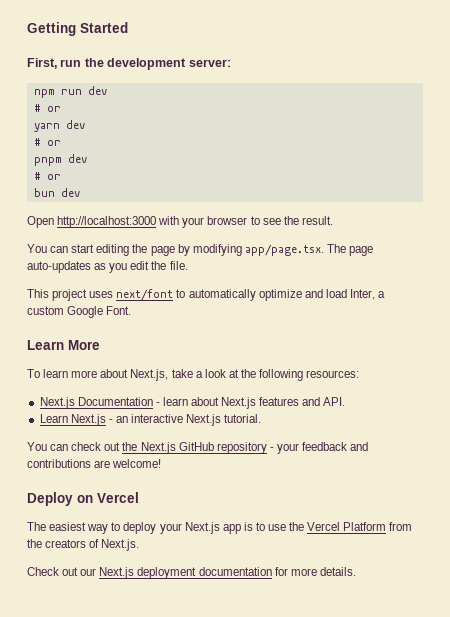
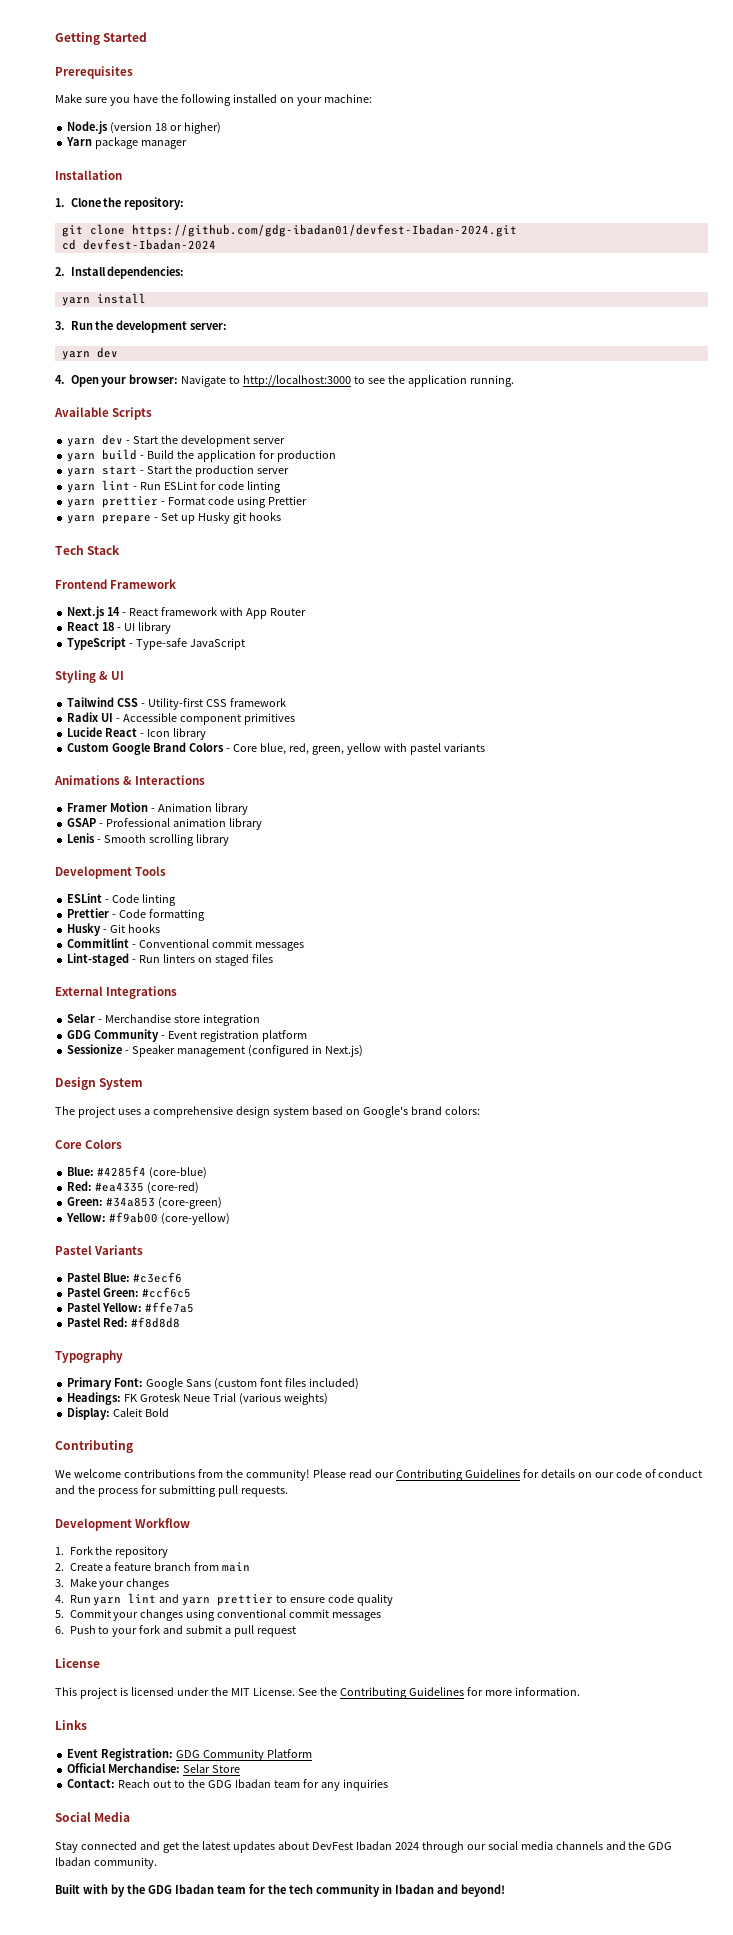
[27,58,82,69] First, run -> [55,66,133,79] [55,94,372,106] [67,121,221,134] [66,137,188,149] [55,170,122,180] [55,197,185,210] [61,224,517,237] [61,239,216,250] [55,266,185,279] [61,293,146,306] [55,321,93,330] Prerequisites // Make sure you have the following installed on your machine: // Node.js (version 18 or higher) // Yarn package manager // Installation // 1. Clone the repository: // git clone https://github.com/gdg-ibadan01/devfest-Ibadan-2024.git // cd devfest-Ibadan-2024 // 2. Install dependencies: // yarn install // 3. Run
[33,86,107,98] [33,104,61,112] [33,120,85,132] [33,138,61,146] [33,154,87,166] [33,172,61,180] [33,188,80,197] [27,216,333,228] [27,244,374,256] [27,261,188,273] [27,289,386,301] [27,306,132,318] [27,340,100,350] [27,369,360,381] [39,397,346,409] [39,414,262,426] [27,442,369,454] [27,459,162,468] [27,492,139,506] [27,522,413,534] [27,539,140,551] [27,567,356,579] npm run dev // # or // yarn dev // # or // pnpm dev // # or // bun dev // Open http://localhost:3000 with your browser to see the result. // You can start editing the page by modifying app/page.tsx. The page auto-updates as you edit the file. // This project uses next/font to automatically optimize and load Inter, a custom Google Font. // Learn More // To learn more about Next.js, take a look at the following resources: // Next.js Documentation - learn about Next.js features and API. // Learn Next.js - an interactive Next.js tutorial. // You can check out the Next.js GitHub repository - your feedback and contributions are welcome! // Deploy on Vercel // The easiest way to deploy your Next.js app is to use the Vercel Platform from the creators of Next.js. // Check out our Next.js deployment documentation for more details. -> [61,347,118,360] [55,374,515,387] [54,407,153,420] [67,434,285,447] [67,449,336,462] [67,465,289,477] [67,480,281,493] [67,496,307,508] [67,512,281,524] [55,545,121,555] [55,579,177,589] [67,606,306,619] [67,622,171,634] [67,637,246,650] [55,670,125,683] [67,697,286,710] [67,712,295,725] [67,727,206,740] [67,742,485,755] [54,775,206,785] [67,802,248,815] [67,818,262,830] [67,833,229,846] [55,866,167,879] [67,893,177,906] [67,908,206,921] [67,923,161,936] [67,938,304,951] [67,953,273,966] [55,986,178,999] [67,1014,260,1026] [67,1029,307,1042] [67,1044,363,1057] [55,1077,144,1090] [55,1106,480,1118] [55,1139,123,1149] [67,1166,208,1179] [67,1181,200,1194] [67,1197,223,1209] [66,1212,231,1225] [55,1245,144,1255] [67,1272,183,1283] [67,1287,192,1298] [67,1302,195,1313] [67,1317,181,1328] [55,1350,123,1363] [67,1377,359,1390] [67,1392,328,1405] [67,1407,170,1420] [55,1440,133,1453] [55,1469,703,1481] [55,1485,288,1497] [55,1518,191,1531] [55,1546,169,1558] [55,1562,251,1572] [55,1578,170,1590] [55,1593,394,1606] [55,1609,382,1621] [55,1625,297,1637] [55,1658,100,1668] [55,1687,580,1699] [55,1720,87,1730] [67,1748,312,1761] [67,1763,241,1773] [67,1779,388,1791] [55,1812,131,1822] [55,1841,673,1853] [55,1857,157,1869] [55,1884,505,1897] yarn dev // 4. Open your browser: Navigate to http://localhost:3000 to see the application running. // Available Scripts // yarn dev - Start the development server // yarn build - Build the application for production // yarn start - Start the production server // yarn lint - Run ESLint for code linting // yarn prettier - Format code using Prettier // yarn prepare - Set up Husky git hooks // Tech Stack // Frontend Framework // Next.js 14 - React framework with App Router // React 18 - UI library // TypeScript - Type-safe JavaScript // Styling & UI // Tailwind CSS - Utility-first CSS framework // Radix UI - Accessible component primitives // Lucide React - Icon library // Custom Google Brand Colors - Core blue, red, green, yellow with pastel variants // Animations & Interactions // Framer Motion - Animation library // GSAP - Professional animation library // Lenis - Smooth scrolling library // Development Tools // ESLint - Code linting // Prettier - Code formatting // Husky - Git hooks // Commitlint - Conventional commit messages // Lint-staged - Run linters on staged files // External Integrations // Selar - Merchandise store integration // GDG Community - Event registration platform // Sessionize - Speaker management (configured in Next.js) // Design System // The project uses a comprehensive design system based on Google's brand colors: // Core Colors // Blue: #4285f4 (core-blue) // Red: #ea4335 (core-red) // Green: #34a853 (core-green) // Yellow: #f9ab00 (core-yellow) // Pastel Variants // Pastel Blue: #c3ecf6 // Pastel Green: #ccf6c5 // Pastel Yellow: #ffe7a5 // Pastel Red: #f8d8d8 // Typography // Primary Font: Google Sans (custom font files included) // Headings: FK Grotesk Neue Trial (various weights) // Display: Caleit Bold // Contributing // We welcome contributions from the community! Please read our Contributing Guidelines for details on our code of conduct and the process for submitting pull requests. // Development Workflow // 1. Fork the repository // 2. Create a feature branch from main // 3. Make your changes // 4. Run yarn lint and yarn prettier to ensure code quality // 5. Commit your changes using conventional commit messages // 6. Push to your fork and submit a pull request // License // This project is licensed under the MIT License. See the Contributing Guidelines for more information. // Links // Event Registration: GDG Community Platform // Official Merchandise: Selar Store // Contact: Reach out to the GDG Ibadan team for any inquiries // Social Media // Stay connected and get the latest updates about DevFest Ibadan 2024 through our social media channels and the GDG Ibadan community. // Built with by the GDG Ibadan team for the tech community in Ibadan and beyond!

